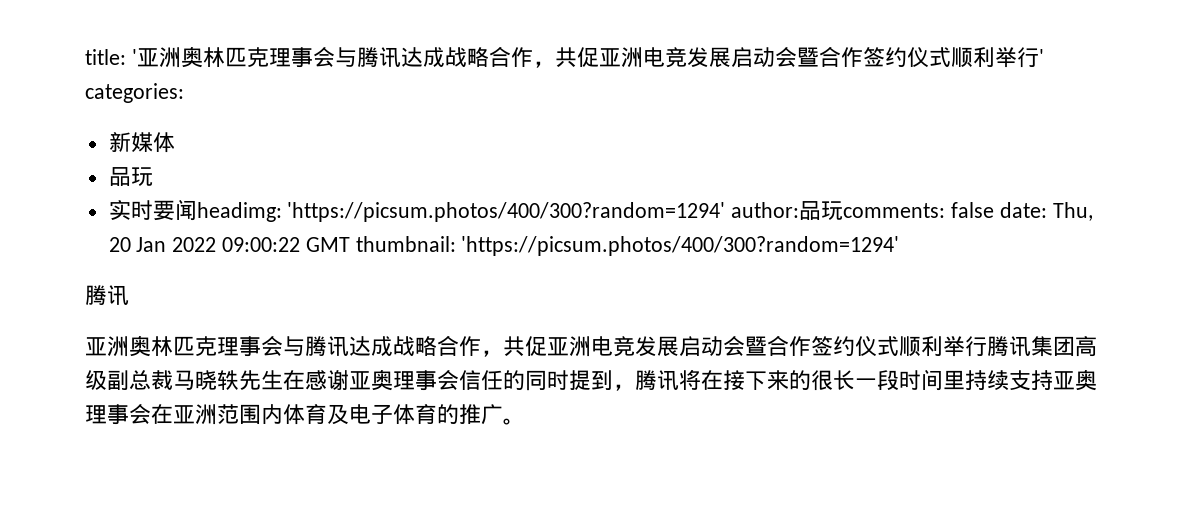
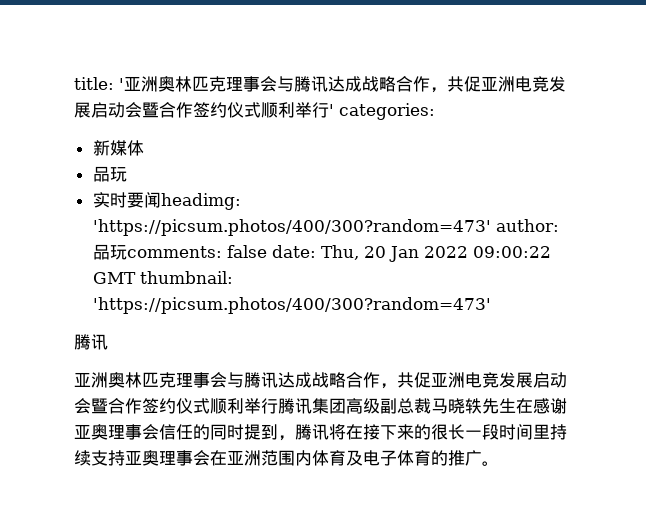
[287,202,726,222] 'https://picsum.photos/400/300?random=1294' -> [92,219,491,236] 'https://picsum.photos/400/300?random=473'
[461,236,900,256] 'https://picsum.photos/400/300?random=1294' -> [92,297,491,314] 'https://picsum.photos/400/300?random=473'

